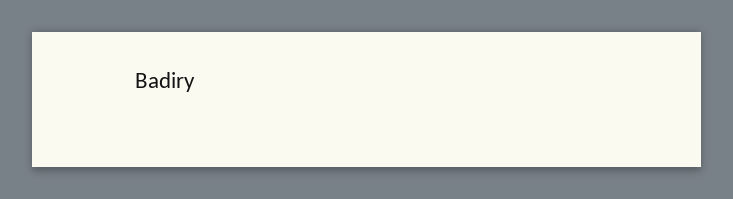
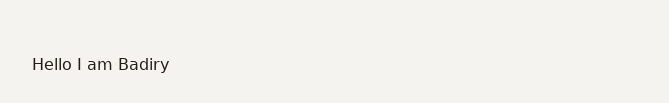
(135, 82) none -> [32,58,113,70] Hello I am

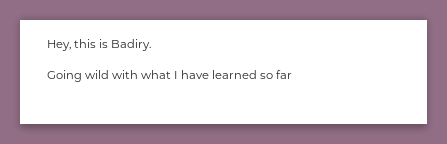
[32,58,169,73] Hello I am Badiry -> [47,39,152,51] [47,70,292,82] Hey, this is Badiry. // Going wild with what I have learned so far

